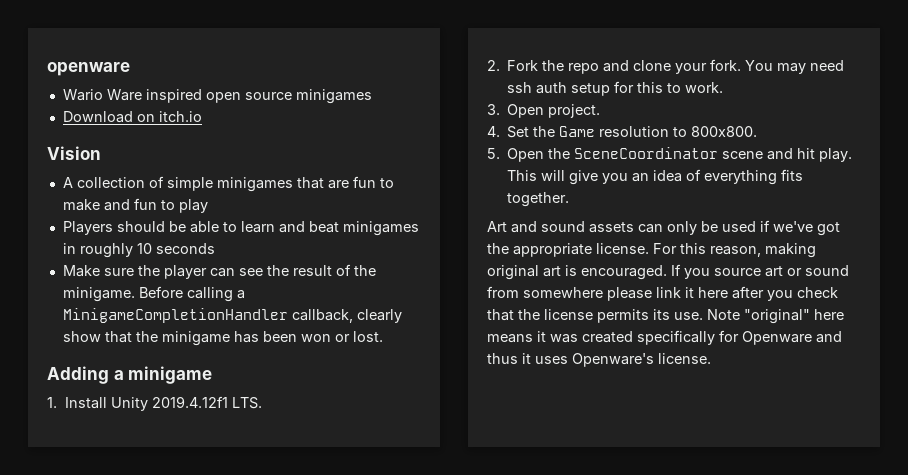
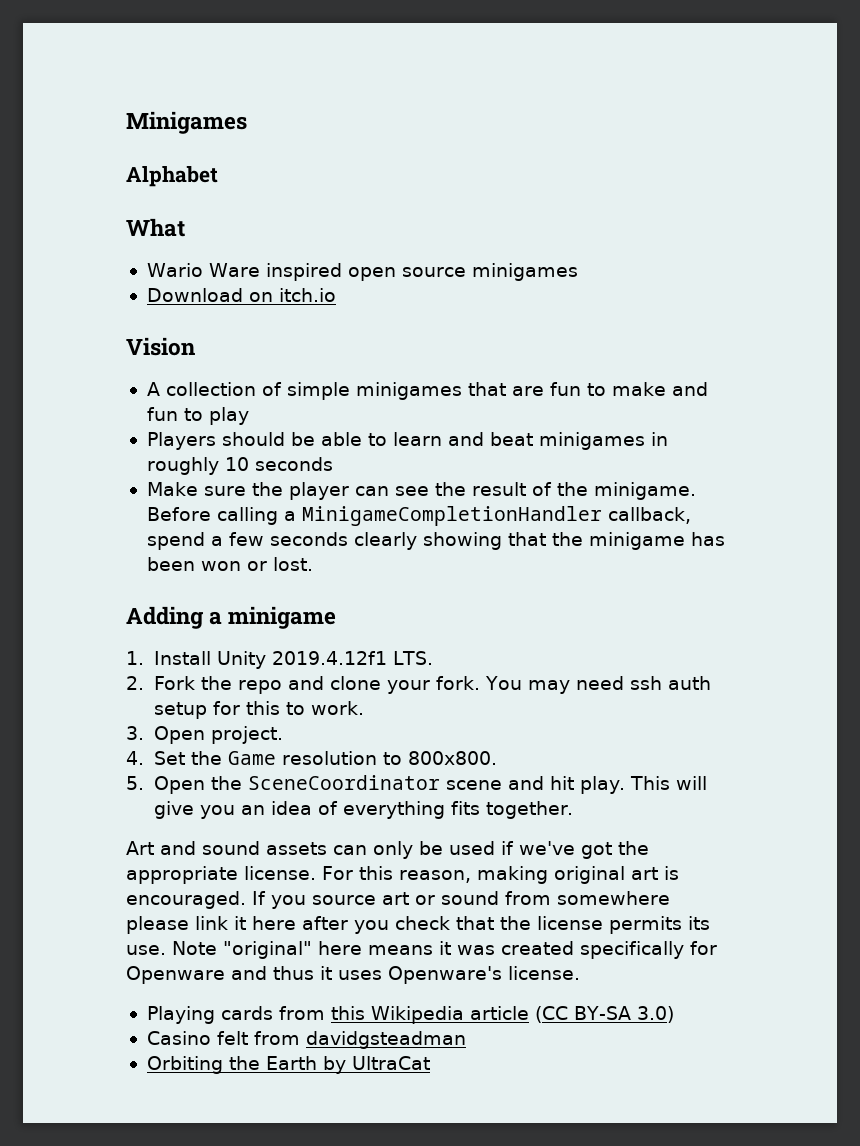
[47,62,130,76] openware -> [126,111,247,134] [126,166,218,187] [126,218,185,237] Minigames // Alphabet // What
[356,309,402,323] [62,331,101,342] clearly show -> [146,532,502,550] spend a few seconds clearly showing
(711, 358) none -> [146,1006,674,1024] [146,1031,466,1049] [146,1056,430,1074] // Playing cards from this Wikipedia article (CC BY-SA 3.0) // Casino felt from davidgsteadman // Orbiting the Earth by UltraCat

